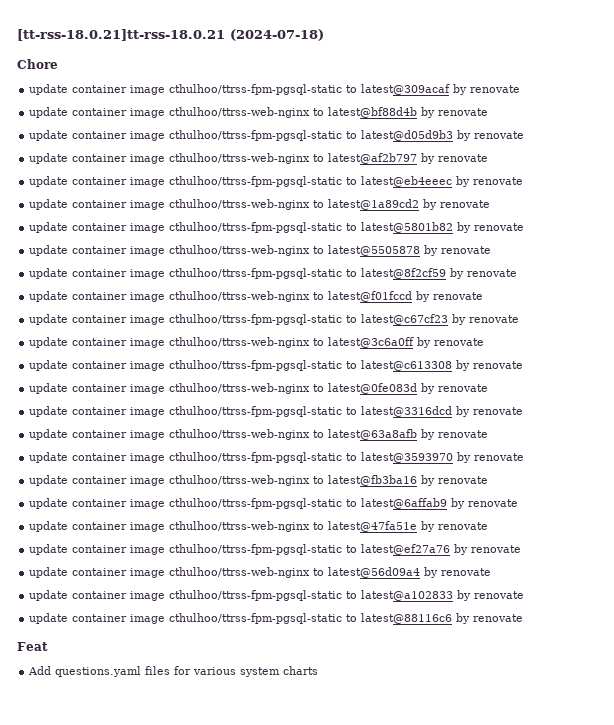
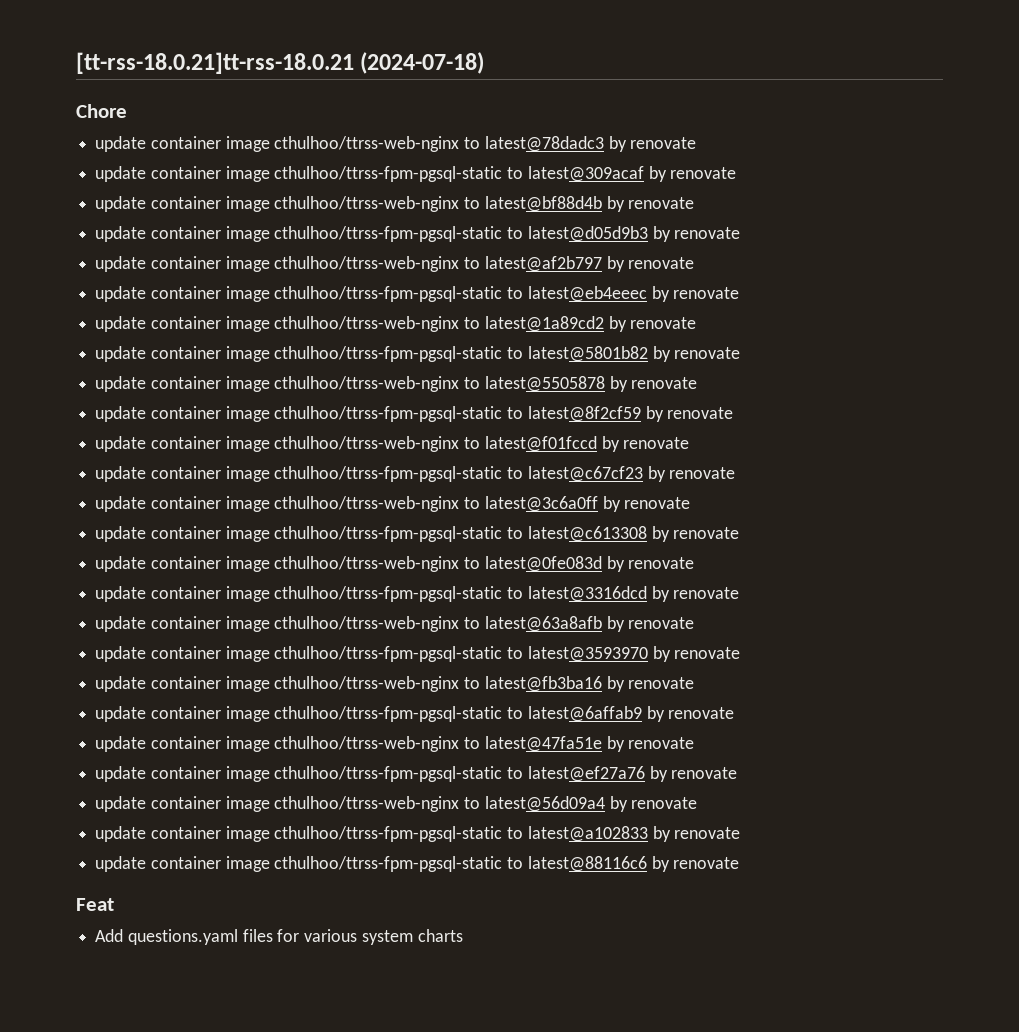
(58, 64) none -> [95,136,697,152] // update container image cthulhoo/ttrss-web-nginx to latest@78dadc3 by renovate

